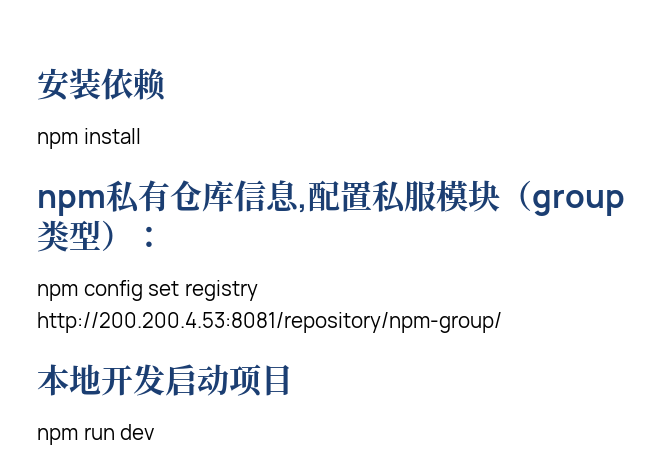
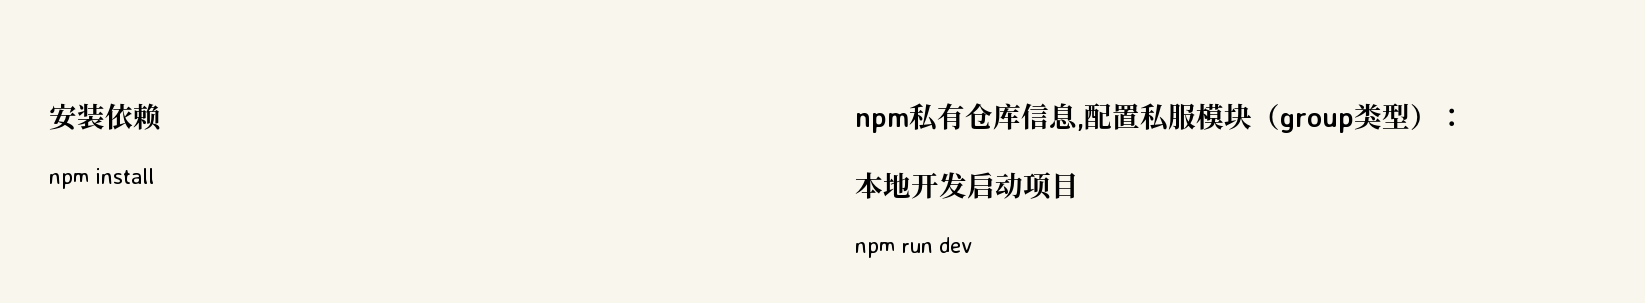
[37,280,258,301] [37,312,502,333] // npm config set registry http://200.200.4.53:8081/repository/npm-group/ -> (1466, 117) none

